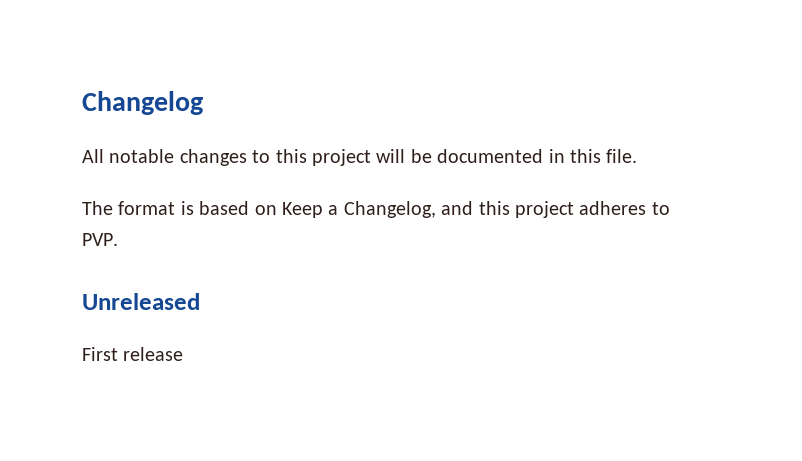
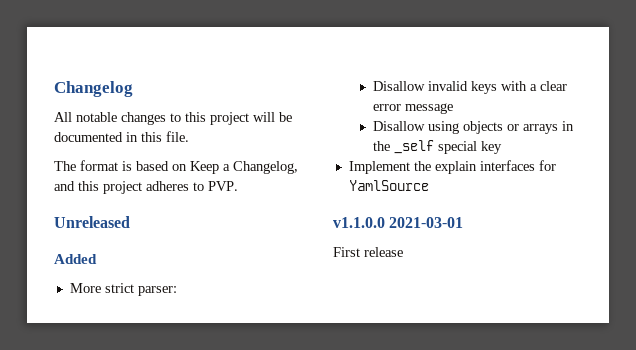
(200, 301) none -> [54,254,97,264] [69,283,177,296] [373,81,568,94] [373,103,454,114] [373,121,575,134] [373,140,503,154] [348,160,556,174] [348,180,429,191] [333,217,464,228] // Added // More strict parser: // Disallow invalid keys with a clear error message // Disallow using objects or arrays in the _self special key // Implement the explain interfaces for YamlSource // v1.1.0.0 2021-03-01

